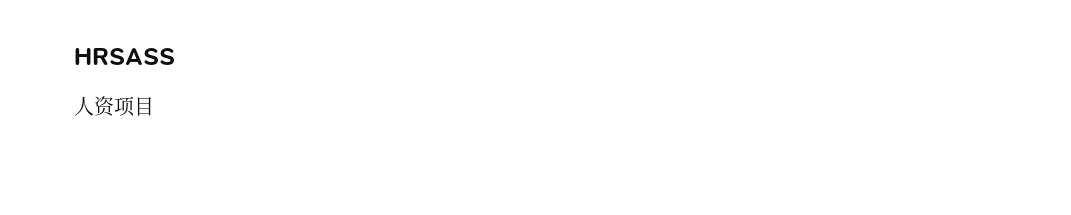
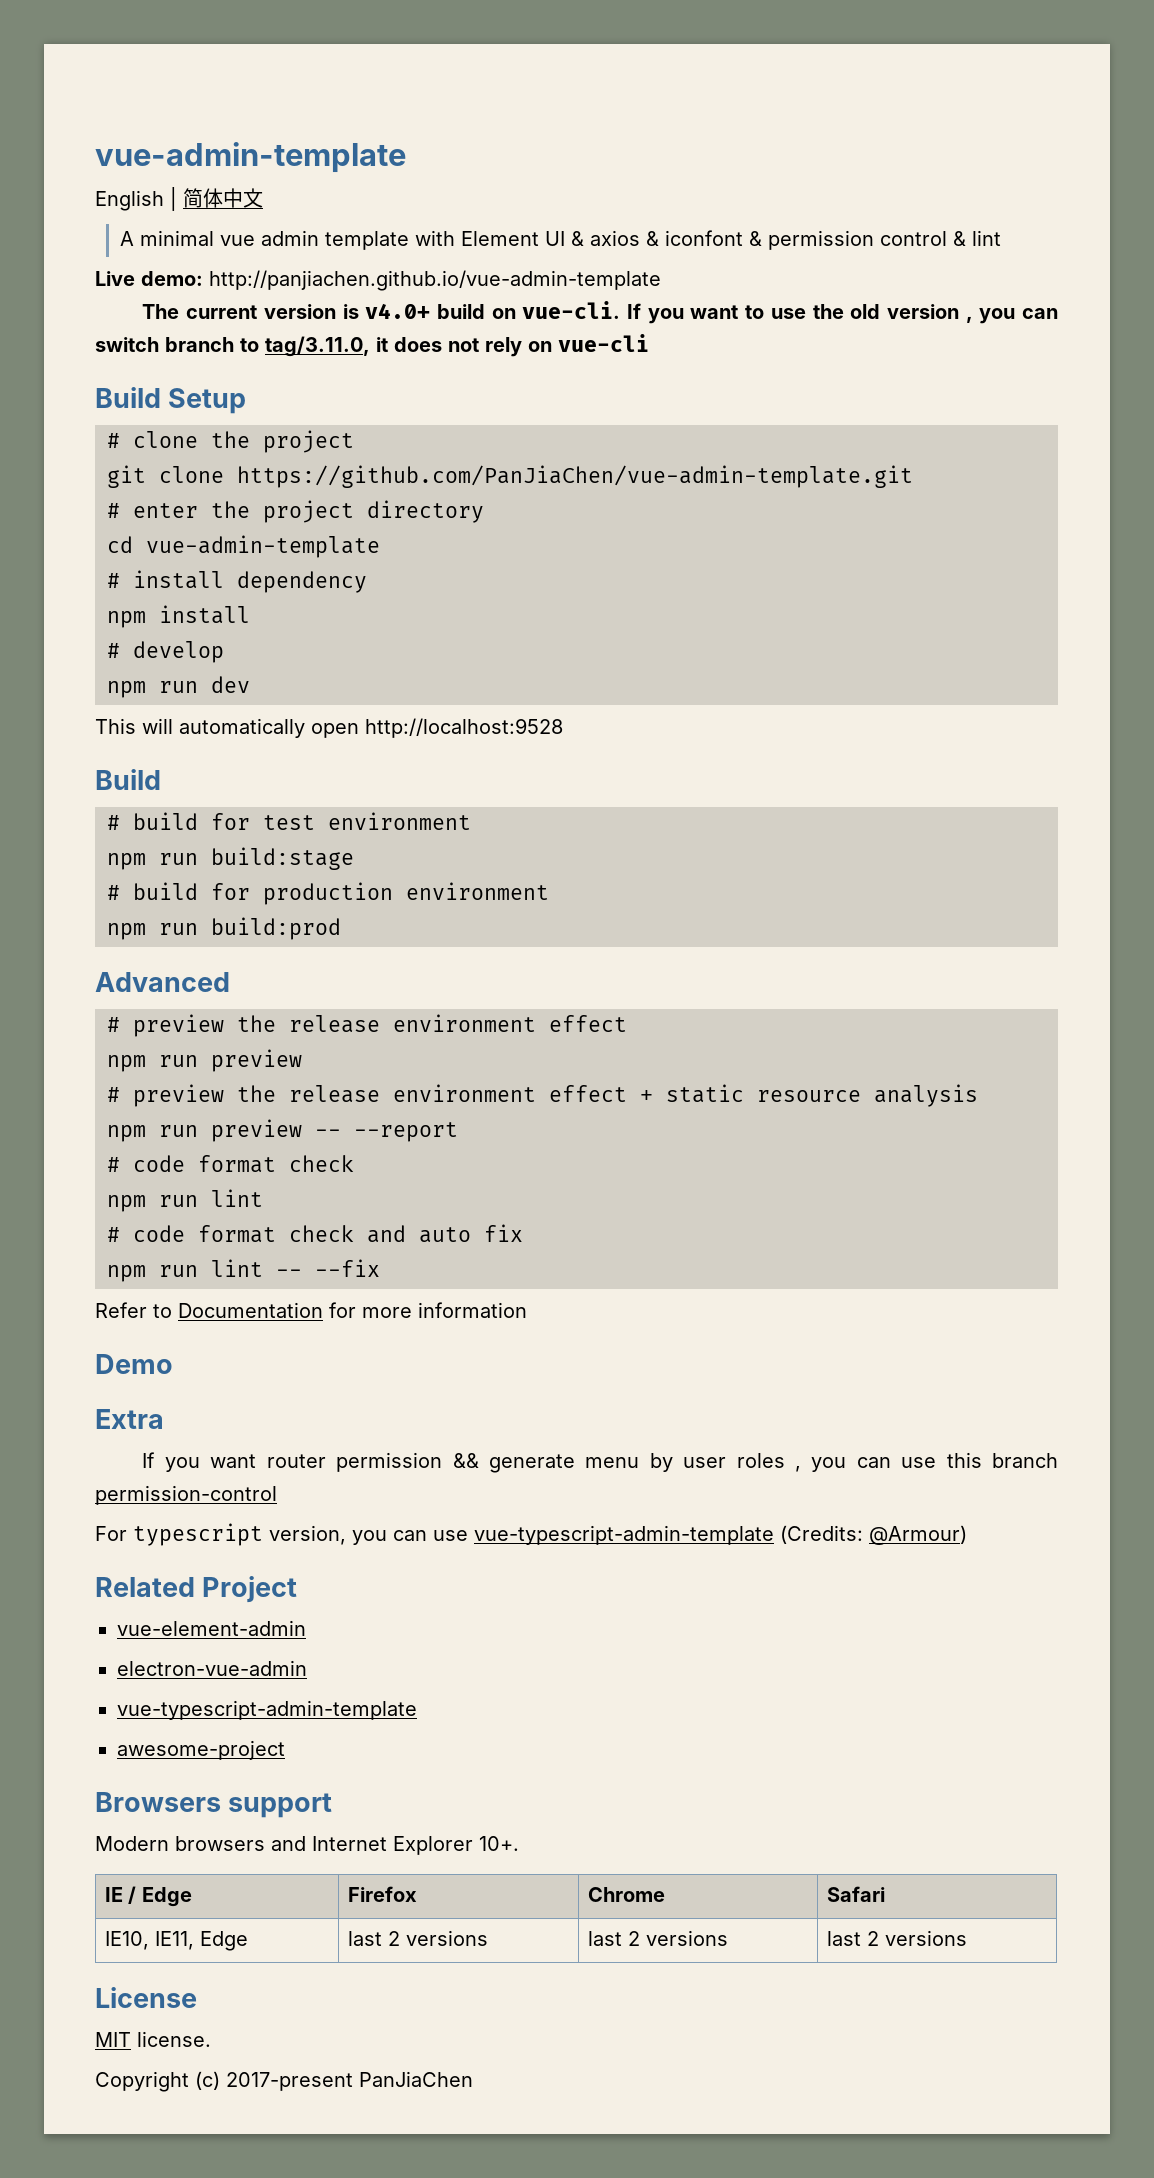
[74,48,175,65] [74,96,154,117] HRSASS // 人资项目 -> [95,142,406,173] [95,187,263,211] [119,230,1001,250] [95,270,661,291] [142,301,1058,324] [95,334,649,357] [95,387,247,414] [107,430,354,453] [107,465,913,488] [107,500,484,523] [107,535,380,558] [107,570,367,593] [107,605,250,628] [107,641,224,663] [107,676,250,698] [95,718,563,738] [95,769,161,790] [107,812,471,830] [107,847,354,870] [107,882,549,905] [107,917,341,940] [95,972,230,992] [107,1014,627,1037] [107,1049,302,1072] [107,1084,978,1107] [107,1119,458,1142] [107,1155,354,1173] [107,1189,263,1212] [107,1224,523,1243] [107,1259,380,1282] [95,1302,527,1318] [95,1354,173,1374] [95,1409,164,1429] [142,1452,1058,1473] [95,1485,277,1505] [95,1523,967,1546] [95,1576,298,1603] [117,1620,306,1636] [117,1660,307,1676] [117,1700,417,1720] [117,1740,285,1760] [95,1792,333,1818] [95,1836,519,1855] [104,1886,192,1907] [347,1886,417,1902] [587,1887,665,1902] [826,1886,885,1902] [104,1931,248,1951] [347,1930,488,1946] [587,1930,728,1946] [826,1930,967,1946] [95,1987,197,2008] [95,2031,211,2047] [95,2071,473,2092] vue-admin-template // English | 简体中文 // A minimal vue admin template with Element UI & axios & iconfont & permission control & lint // Live demo: http://panjiachen.github.io/vue-admin-template // The current version is v4.0+ build on vue-cli. If you want to use the old version , you can switch branch to tag/3.11.0, it does not rely on vue-cli // Build Setup // # clone the project // git clone https://github.com/PanJiaChen/vue-admin-template.git // # enter the project directory // cd vue-admin-template // # install dependency // npm install // # develop // npm run dev // This will automatically open http://localhost:9528 // Build // # build for test environment // npm run build:stage // # build for production environment // npm run build:prod // Advanced // # preview the release environment effect // npm run preview // # preview the release environment effect + static resource analysis // npm run preview -- --report // # code format check // npm run lint // # code format check and auto fix // npm run lint -- --fix // Refer to Documentation for more information // Demo // Extra // If you want router permission && generate menu by user roles , you can use this branch permission-control // For typescript version, you can use vue-typescript-admin-template (Credits: @Armour) // Related Project // vue-element-admin // electron-vue-admin // vue-typescript-admin-template // awesome-project // Browsers support // Modern browsers and Internet Explorer 10+. // IE / Edge | Firefox | Chrome | Safari // IE10, IE11, Edge | last 2 versions | last 2 versions | last 2 versions // License // MIT license. // Copyright (c) 2017-present PanJiaChen

